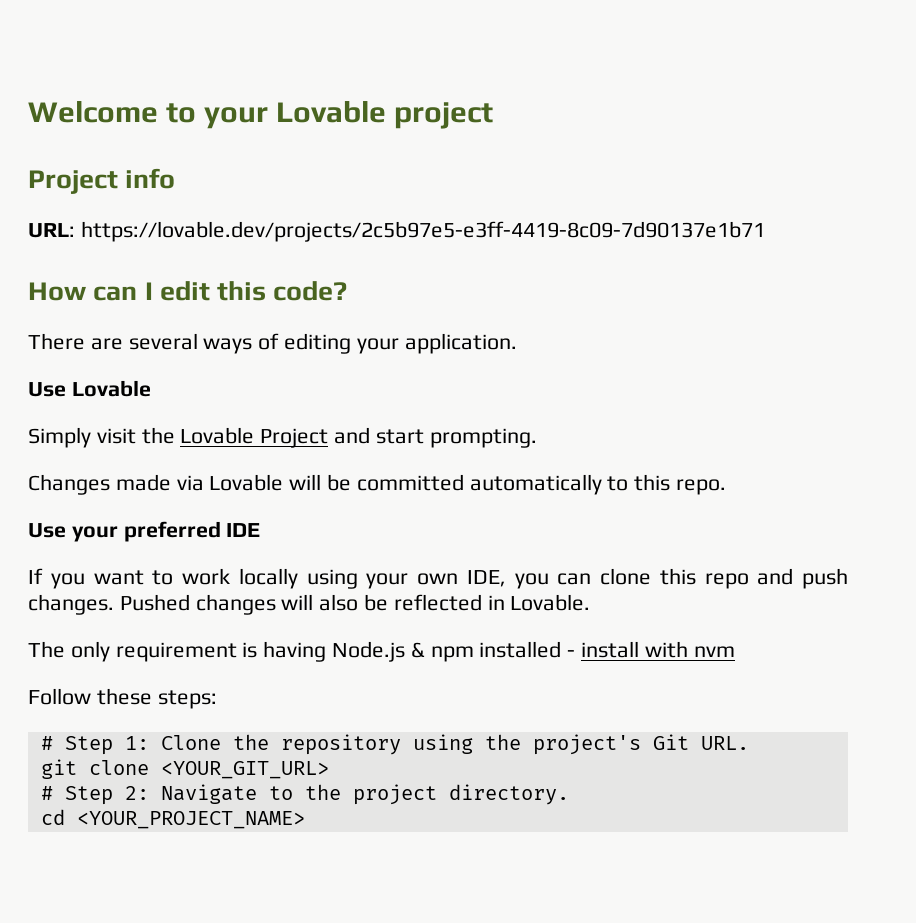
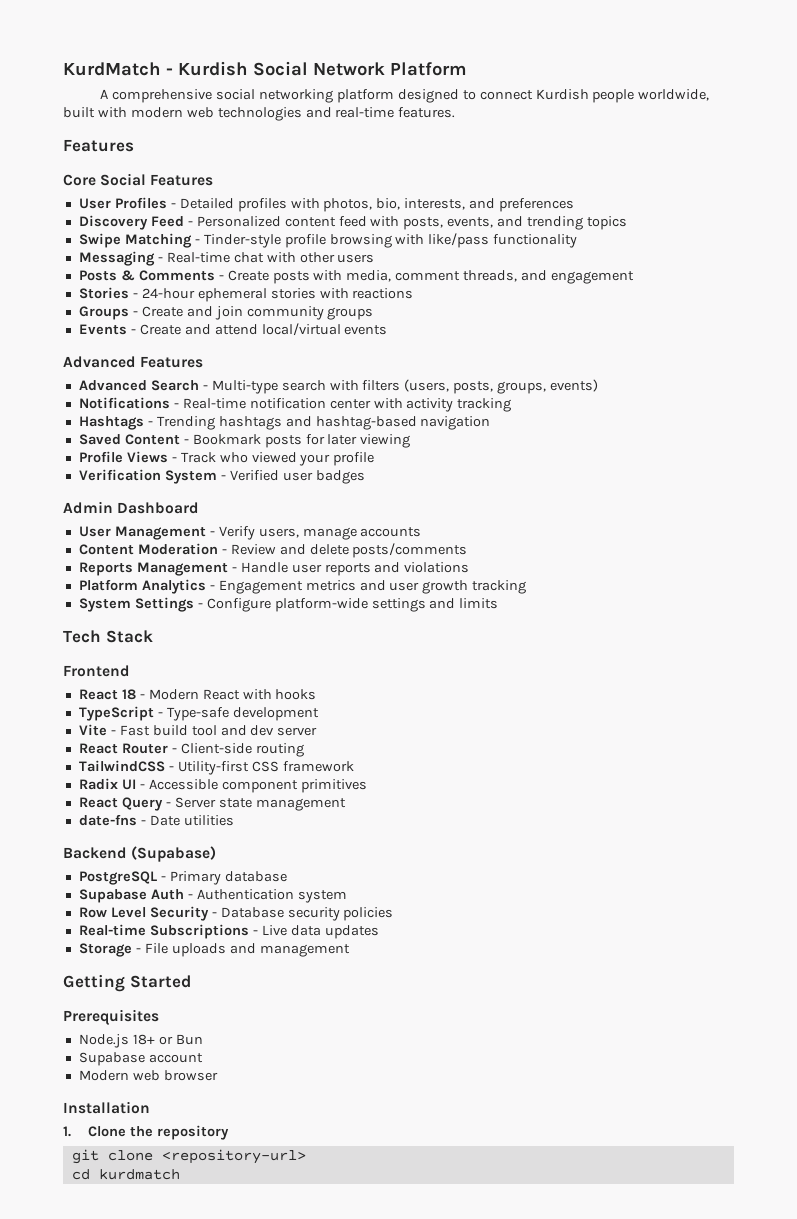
[28,101,494,129] [28,168,176,194] [28,221,765,242] [28,281,348,301] [28,333,517,354] [28,380,151,397] [28,427,537,448] [28,474,727,495] [28,521,261,542] [28,568,848,589] [28,594,591,615] [28,641,735,662] [28,688,217,709] [40,734,749,755] [40,759,329,779] [40,784,569,805] Welcome to your Lovable project // Project info // URL: https://lovable.dev/projects/2c5b97e5-e3ff-4419-8c09-7d90137e1b71 // How can I edit this code? // There are several ways of editing your application. // Use Lovable // Simply visit the Lovable Project and start prompting. // Changes made via Lovable will be committed automatically to this repo. // Use your preferred IDE // If you want to work locally using your own IDE, you can clone this repo and push changes. Pushed changes will also be reflected in Lovable. // The only requirement is having Node.js & npm installed - install with nvm // Follow these steps: // # Step 1: Clone the repository using the project's Git URL. // git clone <YOUR_GIT_URL> // # Step 2: Navigate to the project directory. -> [63,61,467,76] [100,89,710,103] [63,107,456,121] [63,139,134,152] [63,173,214,186] [78,197,575,212] [78,215,628,230] [78,233,578,248] [78,251,375,266] [78,270,635,284] [78,287,414,302] [78,306,374,320] [78,323,388,336] [63,356,204,368] [78,379,599,394] [78,397,512,412] [78,416,491,430] [78,434,411,448] [78,451,375,466] [78,469,365,484] [63,501,200,514] [78,526,422,540] [78,543,468,558] [78,562,470,576] [78,579,527,594] [78,597,499,612] [63,630,153,643] [63,665,130,677] [78,689,317,700] [78,706,319,721] [78,724,318,736] [78,743,304,757] [78,760,354,775] [78,778,367,793] [78,797,346,811] [78,814,234,826] [63,846,217,862] [78,871,287,885] [78,889,347,903] [78,906,394,921] [78,924,379,939] [78,943,350,957] [63,974,191,992] [63,1009,159,1025] [78,1034,203,1048] [78,1052,203,1066] [78,1070,218,1081] [63,1101,150,1114] [63,1125,230,1140] [71,1149,306,1164] KurdMatch - Kurdish Social Network Platform // A comprehensive social networking platform designed to connect Kurdish people worldwide, built with modern web technologies and real-time features. // Features // Core Social Features // User Profiles - Detailed profiles with photos, bio, interests, and preferences // Discovery Feed - Personalized content feed with posts, events, and trending topics // Swipe Matching - Tinder-style profile browsing with like/pass functionality // Messaging - Real-time chat with other users // Posts & Comments - Create posts with media, comment threads, and engagement // Stories - 24-hour ephemeral stories with reactions // Groups - Create and join community groups // Events - Create and attend local/virtual events // Advanced Features // Advanced Search - Multi-type search with filters (users, posts, groups, events) // Notifications - Real-time notification center with activity tracking // Hashtags - Trending hashtags and hashtag-based navigation // Saved Content - Bookmark posts for later viewing // Profile Views - Track who viewed your profile // Verification System - Verified user badges // Admin Dashboard // User Management - Verify users, manage accounts // Content Moderation - Review and delete posts/comments // Reports Management - Handle user reports and violations // Platform Analytics - Engagement metrics and user growth tracking // System Settings - Configure platform-wide settings and limits // Tech Stack // Frontend // React 18 - Modern React with hooks // TypeScript - Type-safe development // Vite - Fast build tool and dev server // React Router - Client-side routing // TailwindCSS - Utility-first CSS framework // Radix UI - Accessible component primitives // React Query - Server state management // date-fns - Date utilities // Backend (Supabase) // PostgreSQL - Primary database // Supabase Auth - Authentication system // Row Level Security - Database security policies // Real-time Subscriptions - Live data updates // Storage - File uploads and management // Getting Started // Prerequisites // Node.js 18+ or Bun // Supabase account // Modern web browser // Installation // 1. Clone the repository // git clone <repository-url>
[76,811,305,829] <YOUR_PROJECT_NAME> -> [98,1169,180,1180] kurdmatch

